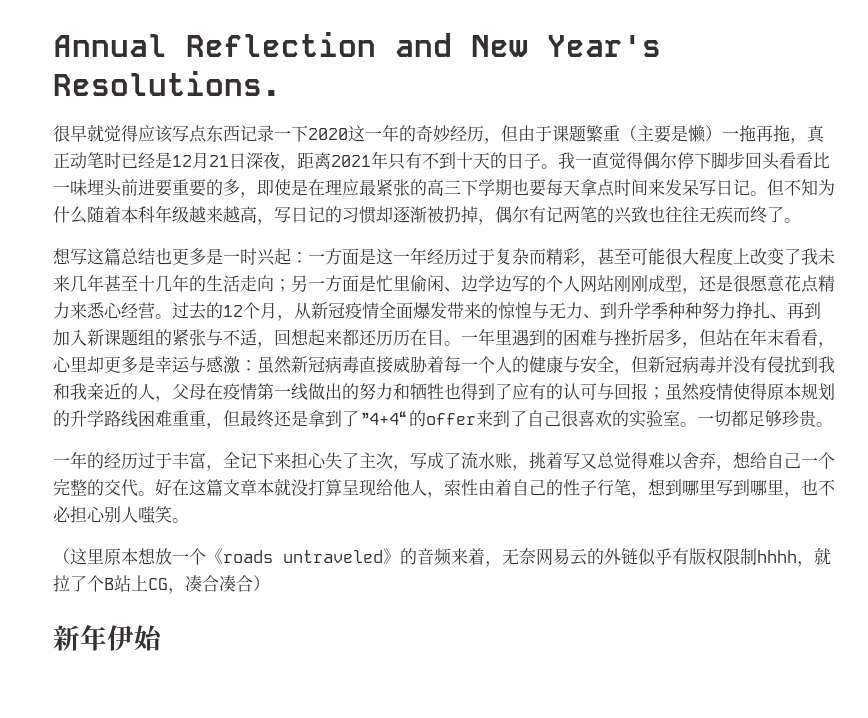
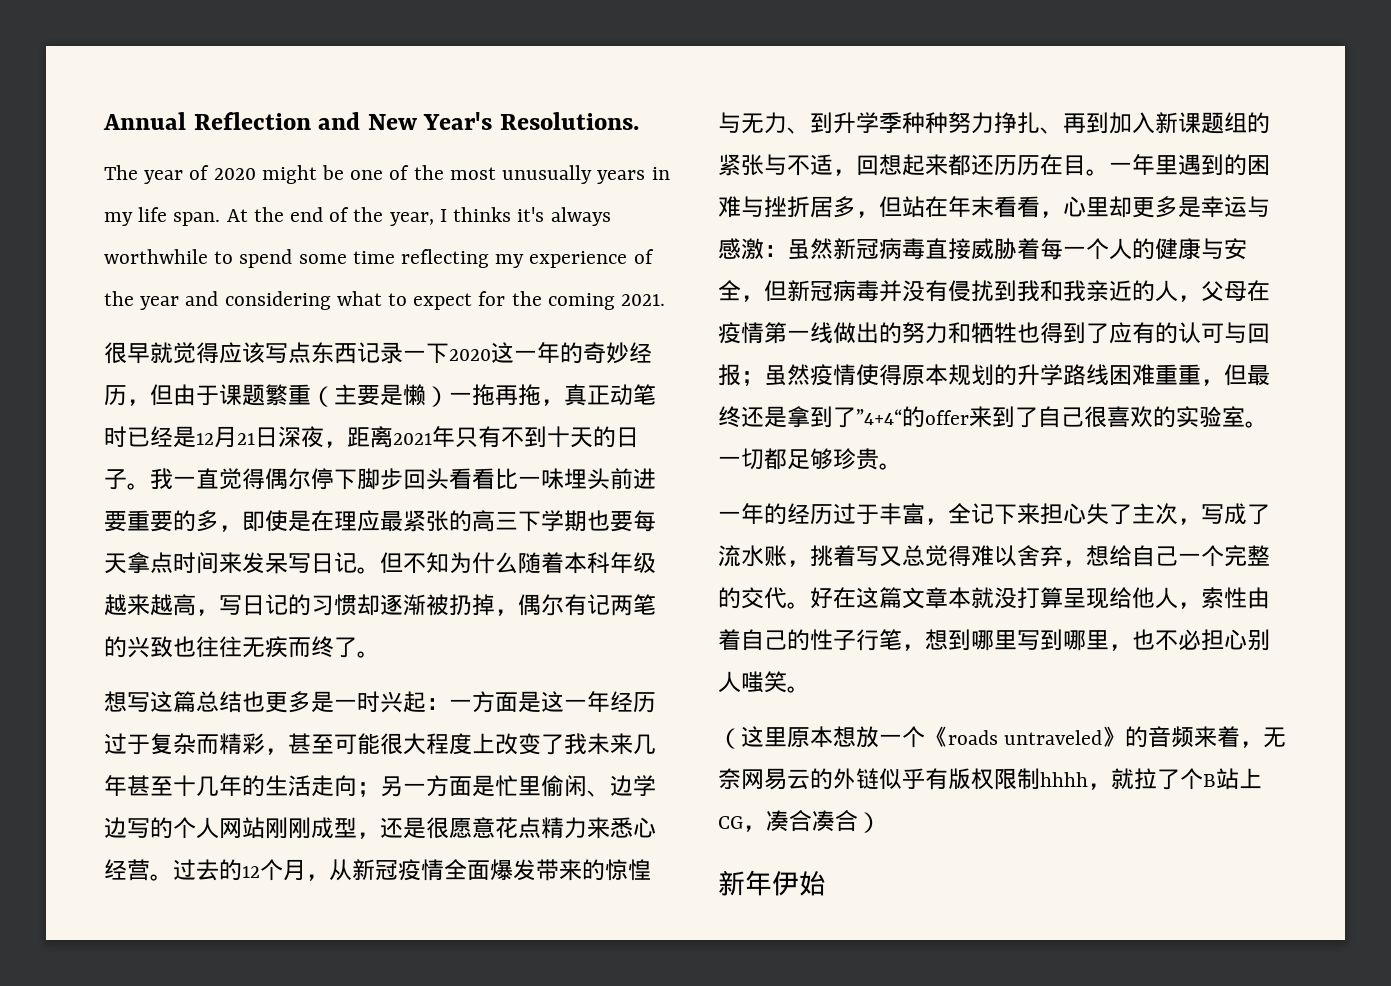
(281, 83) none -> [104,165,670,184] [104,207,611,226] [104,249,654,268] [104,291,666,310] // The year of 2020 might be one of the most unusually years in my life span. At the end of the year, I thinks it's always worthwhile to spend some time reflecting my experience of the year and considering what to expect for the coming 2021.

